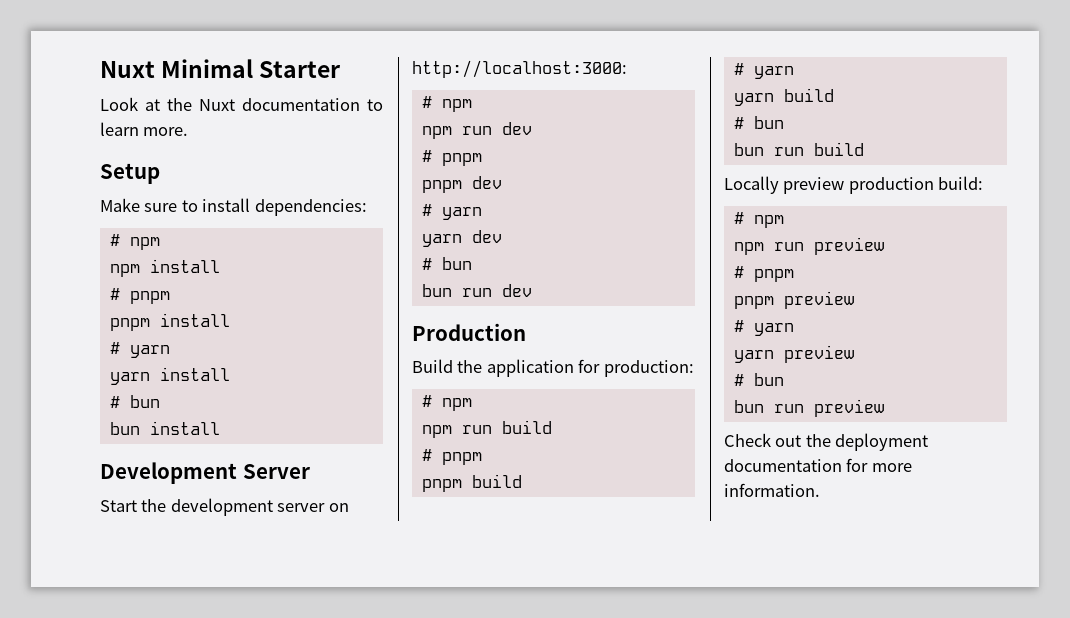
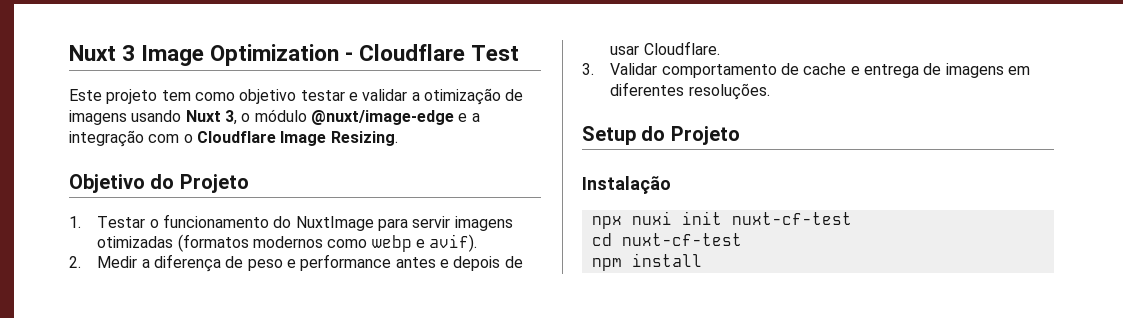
[100,59,342,78] [100,97,383,111] [100,122,189,136] [100,163,160,184] [100,198,367,216] [109,234,160,250] [109,259,220,277] [109,288,170,304] [109,313,230,331] [109,342,170,358] [109,367,230,385] [109,395,160,408] [109,421,220,435] [100,462,310,484] [100,498,349,516] [412,60,627,78] [421,96,472,112] [421,122,532,139] [421,150,482,166] [421,176,502,193] [421,204,482,220] [421,230,502,247] [421,257,472,270] [421,284,532,297] [412,323,526,341] [412,359,694,377] [421,395,472,411] [421,420,552,438] [421,449,482,465] [421,474,522,492] [733,63,794,79] [733,88,834,106] [733,116,784,129] [733,142,864,156] [724,176,984,194] [733,212,784,228] [733,237,884,255] [733,266,794,282] [733,291,854,309] [733,320,794,336] [733,345,854,363] [733,373,784,386] [733,399,884,417] [724,433,929,451] [724,458,912,472] [724,483,820,497] Nuxt Minimal Starter // Look at the Nuxt documentation to learn more. // Setup // Make sure to install dependencies: // # npm // npm install // # pnpm // pnpm install // # yarn // yarn install // # bun // bun install // Development Server // Start the development server on http://localhost:3000: // # npm // npm run dev // # pnpm // pnpm dev // # yarn // yarn dev // # bun // bun run dev // Production // Build the application for production: // # npm // npm run build // # pnpm // pnpm build // # yarn // yarn build // # bun // bun run build // Locally preview production build: // # npm // npm run preview // # pnpm // pnpm preview // # yarn // yarn preview // # bun // bun run preview // Check out the deployment documentation for more information. -> [69,44,520,66] [69,88,524,105] [69,109,480,125] [69,130,398,147] [69,174,249,193] [69,214,513,231] [97,234,478,252] [69,254,523,272] [610,41,720,55] [582,63,1030,78] [610,82,770,100] [582,126,740,145] [582,176,671,194] [591,211,852,229] [591,233,742,246] [591,253,702,271] Nuxt 3 Image Optimization - Cloudflare Test // Este projeto tem como objetivo testar e validar a otimização de imagens usando Nuxt 3, o módulo @nuxt/image-edge e a integração com o Cloudflare Image Resizing. // Objetivo do Projeto // 1. Testar o funcionamento do NuxtImage para servir imagens otimizadas (formatos modernos como webp e avif). // 2. Medir a diferença de peso e performance antes e depois de usar Cloudflare. // 3. Validar comportamento de cache e entrega de imagens em diferentes resoluções. // Setup do Projeto // Instalação // npx nuxi init nuxt-cf-test // cd nuxt-cf-test // npm install

